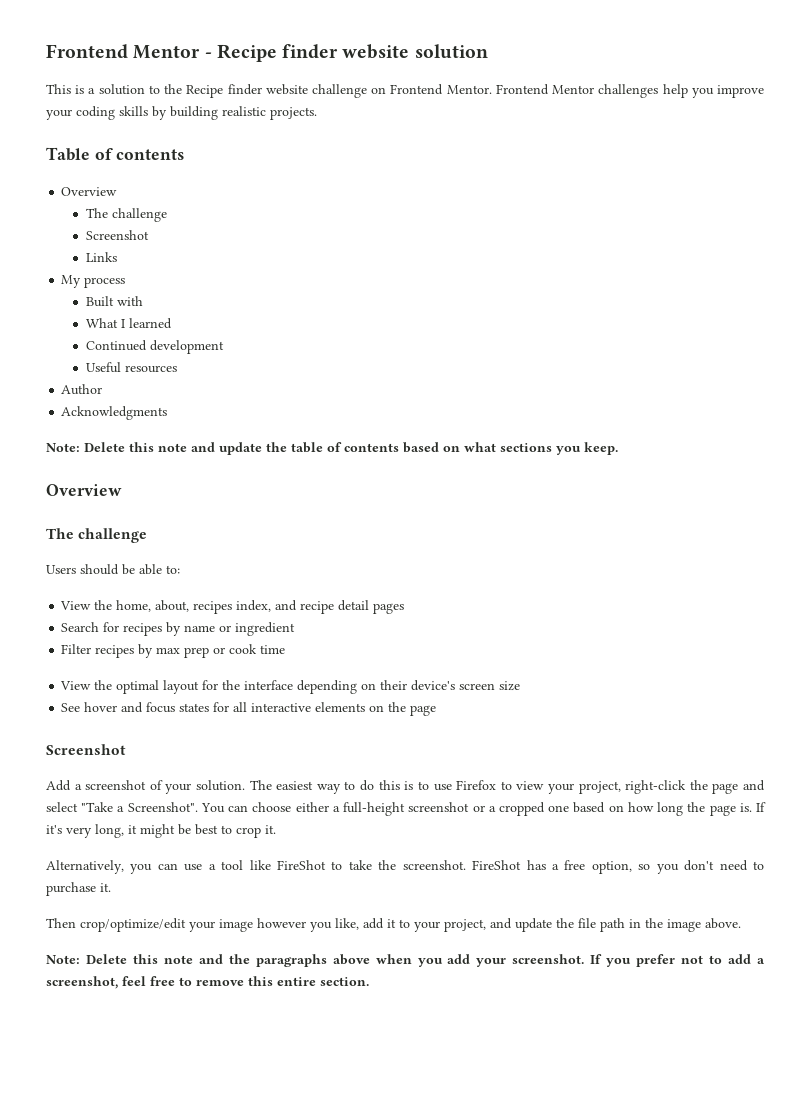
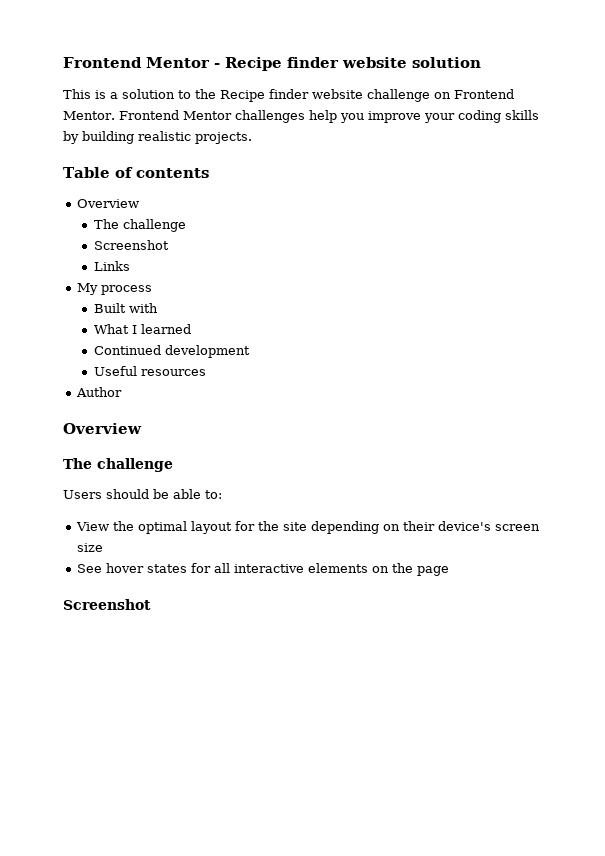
[61,406,168,420] [46,442,618,455] // Acknowledgments // Note: Delete this note and update the table of contents based on what sections you keep. -> (123, 392) none
[60,600,405,614] [61,622,296,636] [61,644,286,658] // View the home, about, recipes index, and recipe detail pages // Search for recipes by name or ingredient // Filter recipes by max prep or cook time -> (222, 494) none
[244,680,294,690] interface -> [283,522,308,531] site
[121,702,176,713] and focus -> (145, 568) none
[46,780,766,794] [46,802,767,816] [46,824,276,838] [46,860,765,874] [46,882,111,896] [46,918,741,932] [46,954,765,967] [46,976,369,989] // Add a screenshot of your solution. The easiest way to do this is to use Firefox to view your project, right-click the page and select "Take a Screenshot". You can choose either a full-height screenshot or a cropped one based on how long the page is. If it's very long, it might be best to crop it. // Alternatively, you can use a tool like FireShot to take the screenshot. FireShot has a free option, so you don't need to purchase it. // Then crop/optimize/edit your image however you like, add it to your project, and update the file path in the image above. // Note: Delete this note and the paragraphs above when you add your screenshot. If you prefer not to add a screenshot, feel free to remove this entire section. -> (151, 604) none

